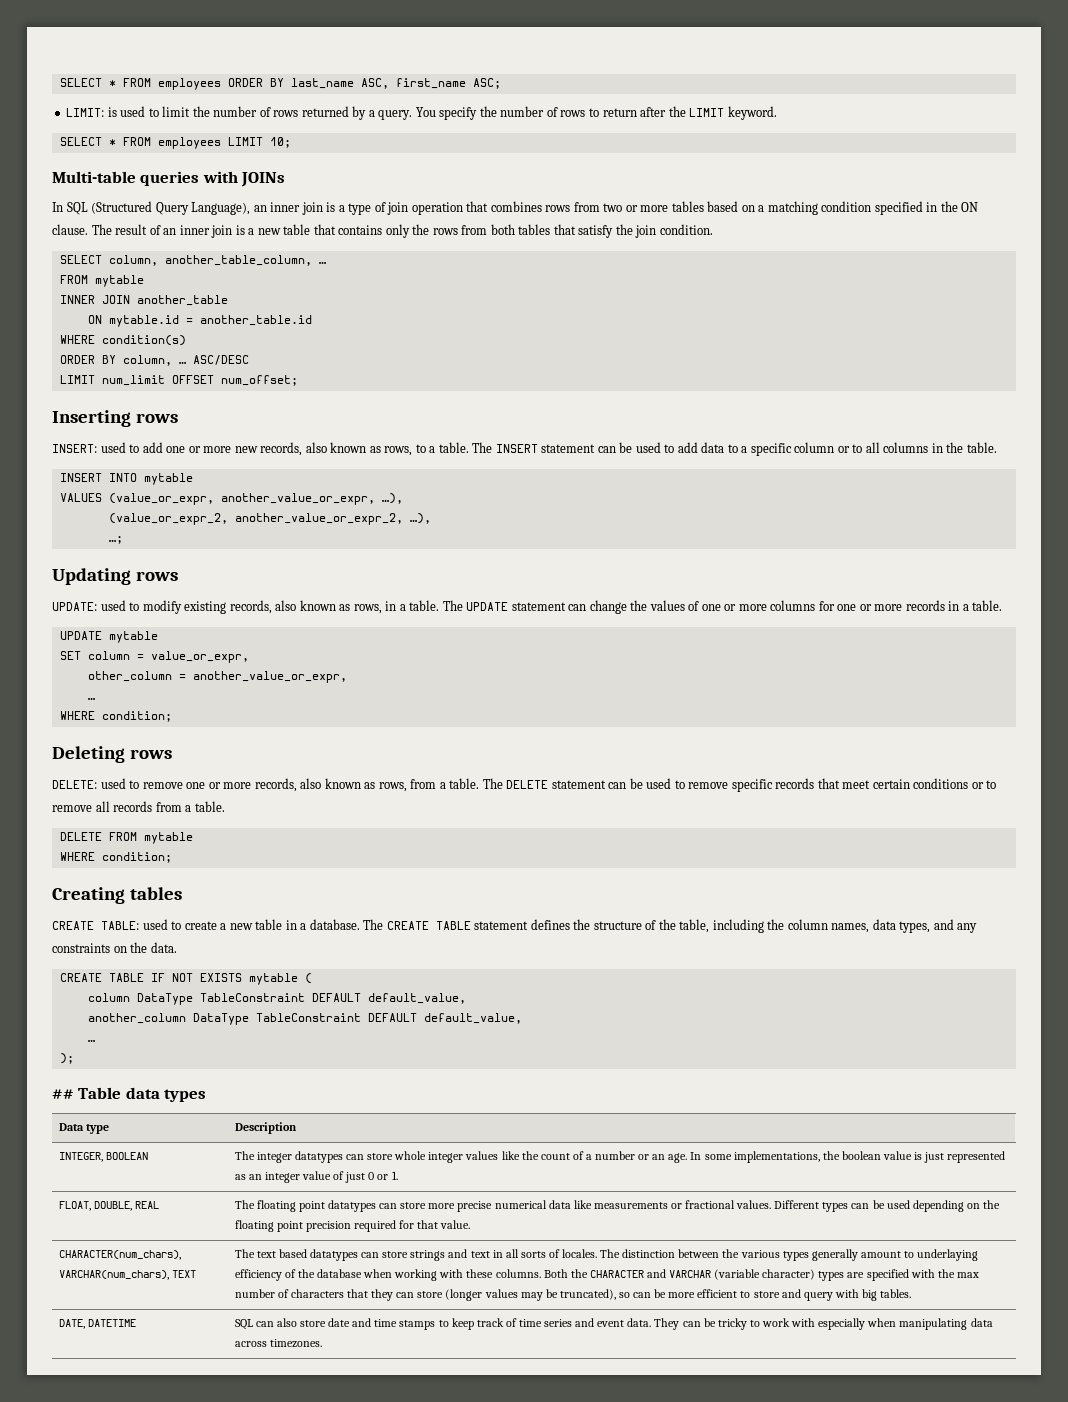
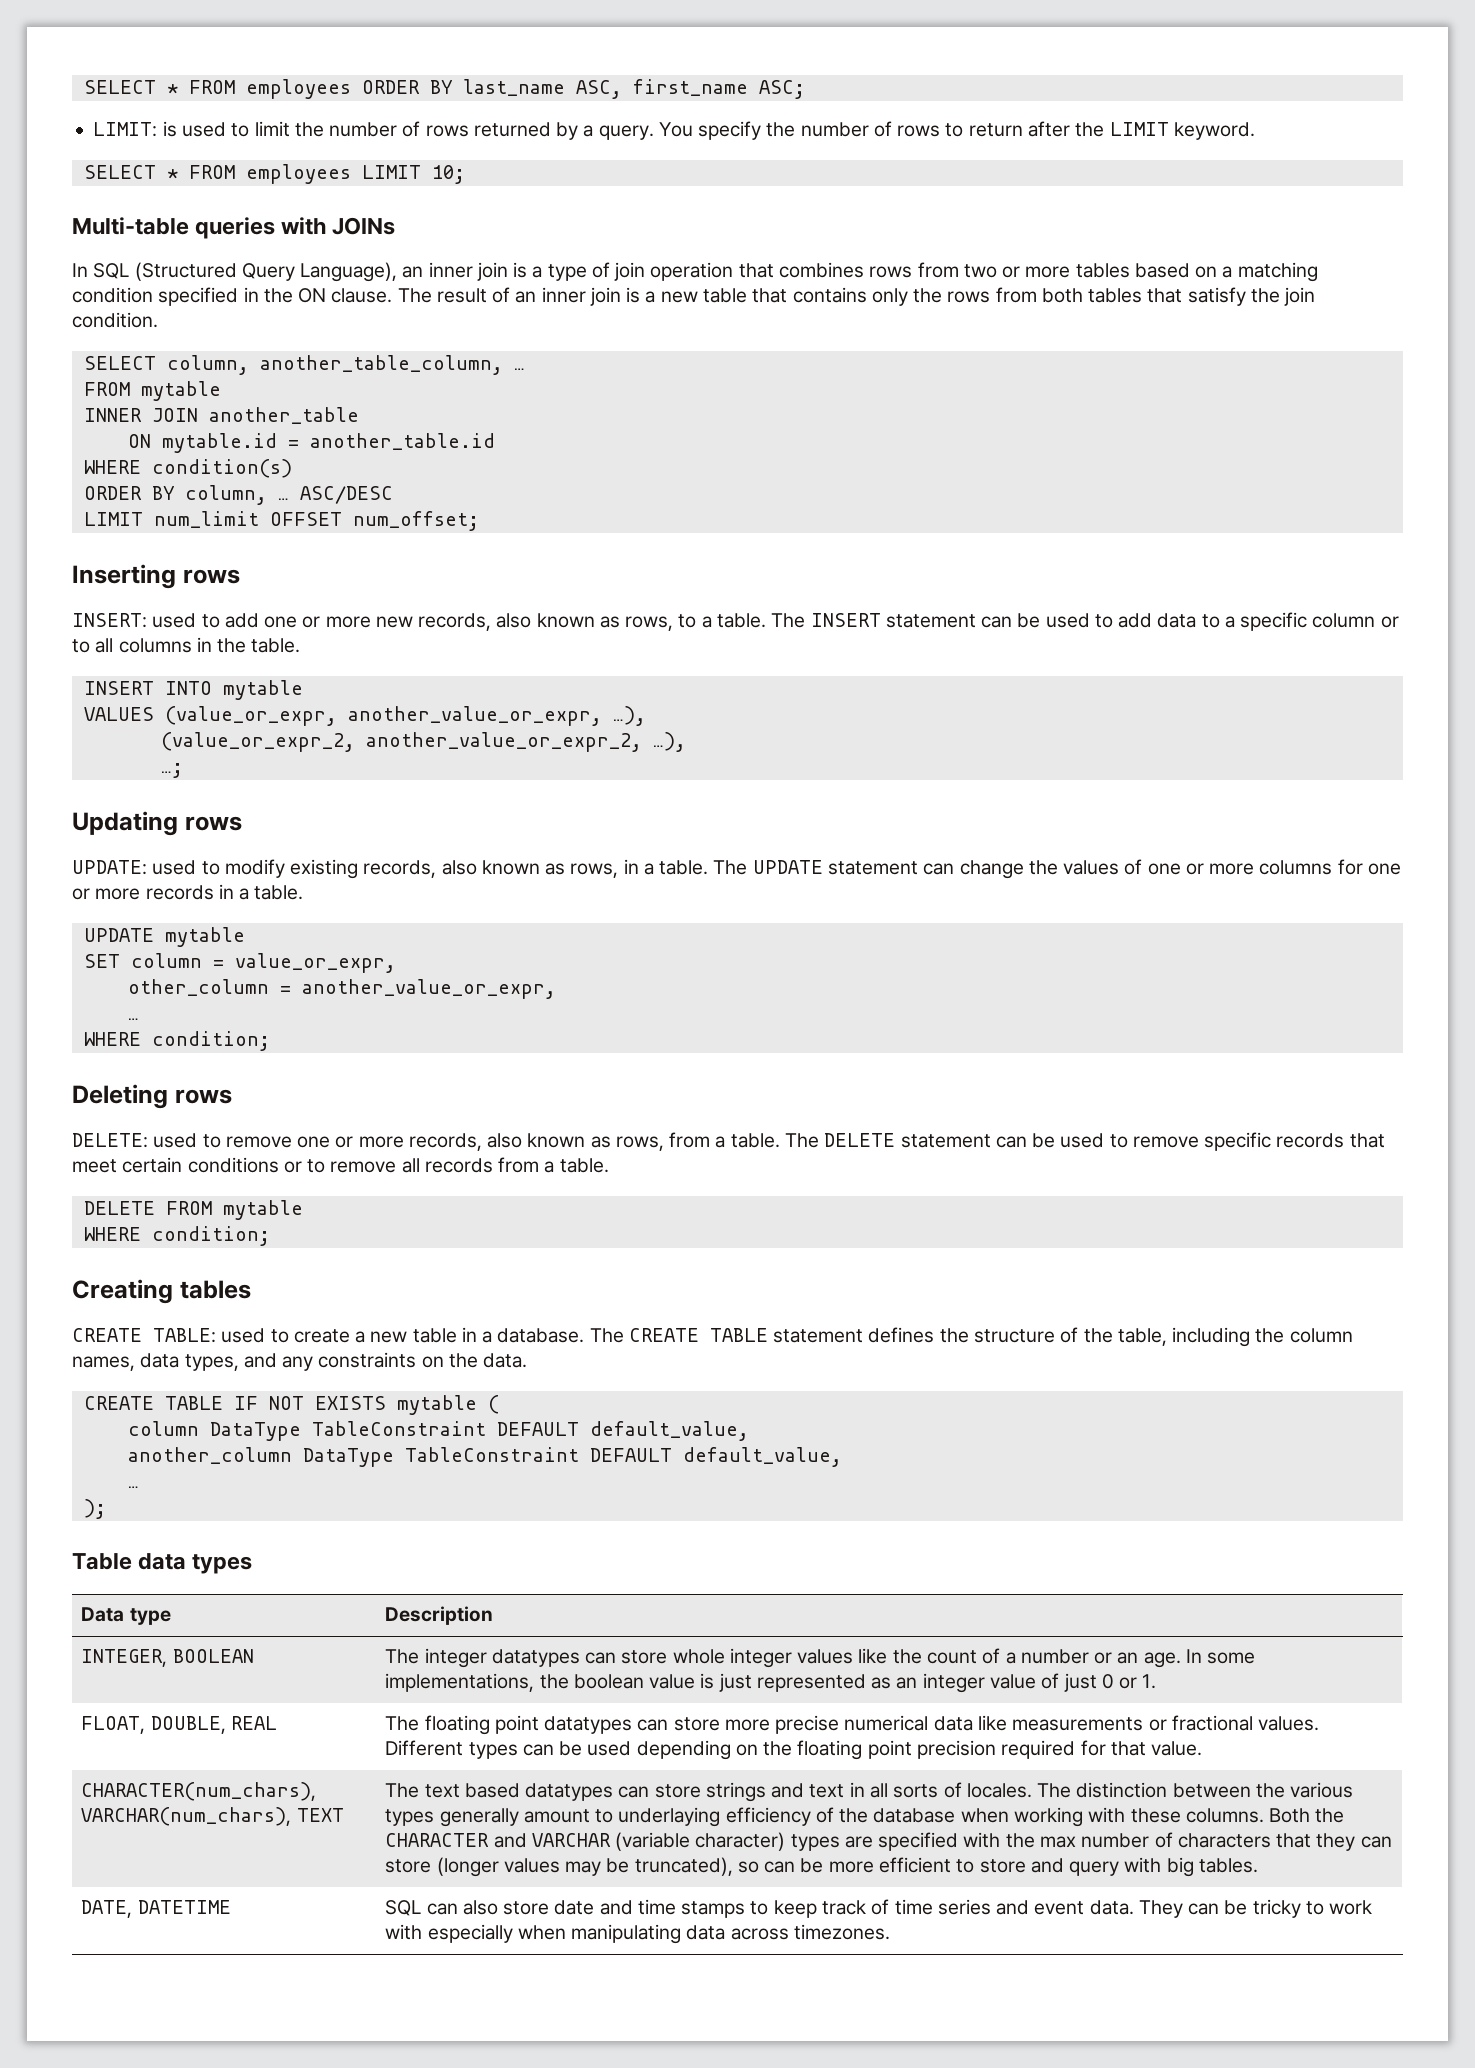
[52,1089,74,1099] ## -> (106, 1509) none

